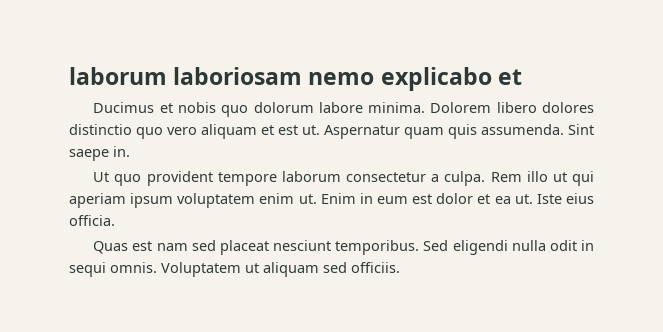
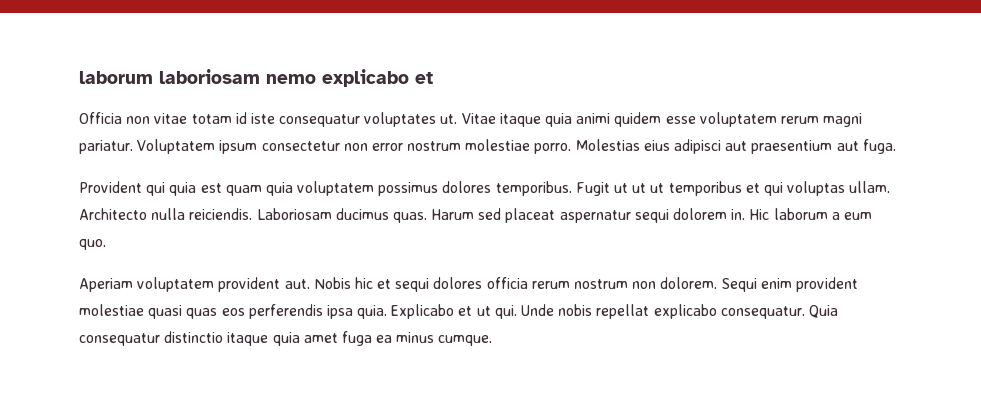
[93,102,595,117] [69,124,594,139] [69,146,130,161] [93,171,594,186] [69,193,595,208] [69,215,115,226] [93,240,594,255] [69,262,400,277] Ducimus et nobis quo dolorum labore minima. Dolorem libero dolores distinctio quo vero aliquam et est ut. Aspernatur quam quis assumenda. Sint saepe in. // Ut quo provident tempore laborum consectetur a culpa. Rem illo ut qui aperiam ipsum voluptatem enim ut. Enim in eum est dolor et ea ut. Iste eius officia. // Quas est nam sed placeat nesciunt temporibus. Sed eligendi nulla odit in sequi omnis. Voluptatem ut aliquam sed officiis. -> [79,112,863,127] [79,139,896,154] [79,181,891,196] [79,208,872,223] [79,239,106,250] [79,277,858,292] [79,304,838,319] [79,331,493,346] Officia non vitae totam id iste consequatur voluptates ut. Vitae itaque quia animi quidem esse voluptatem rerum magni pariatur. Voluptatem ipsum consectetur non error nostrum molestiae porro. Molestias eius adipisci aut praesentium aut fuga. // Provident qui quia est quam quia voluptatem possimus dolores temporibus. Fugit ut ut ut temporibus et qui voluptas ullam. Architecto nulla reiciendis. Laboriosam ducimus quas. Harum sed placeat aspernatur sequi dolorem in. Hic laborum a eum quo. // Aperiam voluptatem provident aut. Nobis hic et sequi dolores officia rerum nostrum non dolorem. Sequi enim provident molestiae quasi quas eos perferendis ipsa quia. Explicabo et ut qui. Unde nobis repellat explicabo consequatur. Quia consequatur distinctio itaque quia amet fuga ea minus cumque.

